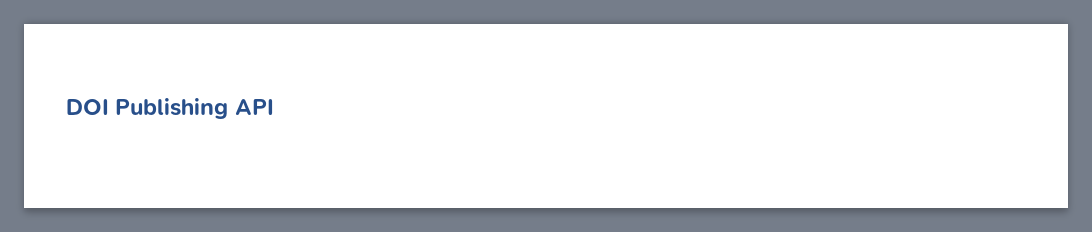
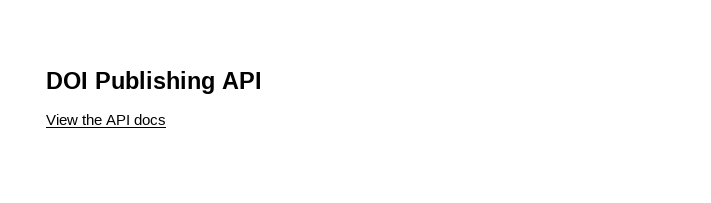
(274, 107) none -> [46,114,167,125] // View the API docs

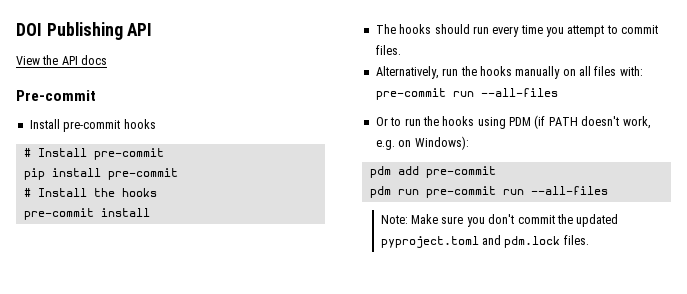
(167, 119) none -> [16,90,96,101] [29,119,156,132] [23,148,164,160] [23,168,178,180] [23,188,157,197] [23,208,150,220] [375,24,659,37] [375,45,401,55] [375,66,643,79] [375,88,558,100] [375,115,651,129] [375,136,469,150] [369,166,496,178] [369,186,608,198] [380,214,619,227] [380,235,589,248] // Pre-commit // Install pre-commit hooks // # Install pre-commit // pip install pre-commit // # Install the hooks // pre-commit install // The hooks should run every time you attempt to commit files. // Alternatively, run the hooks manually on all files with: pre-commit run --all-files // Or to run the hooks using PDM (if PATH doesn't work, e.g. on Windows): // pdm add pre-commit // pdm run pre-commit run --all-files // Note: Make sure you don't commit the updated pyproject.toml and pdm.lock files.

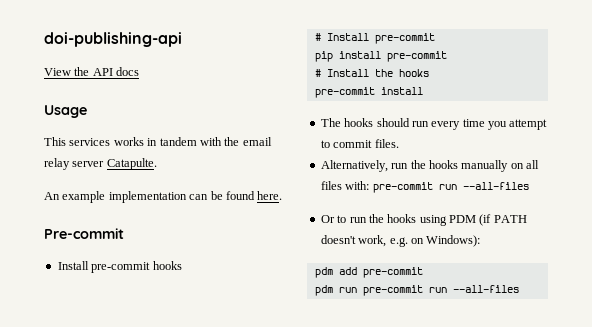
[16,22,153,40] DOI Publishing API -> [44,32,182,47] doi-publishing-api
(108, 60) none -> [44,105,87,118] [44,137,272,146] [44,158,157,170] [44,191,283,203] // Usage // This services works in tandem with the email relay server Catapulte. // An example implementation can be found here.
[380,214,619,227] [380,235,589,248] // Note: Make sure you don't commit the updated pyproject.toml and pdm.lock files. -> (519, 289) none

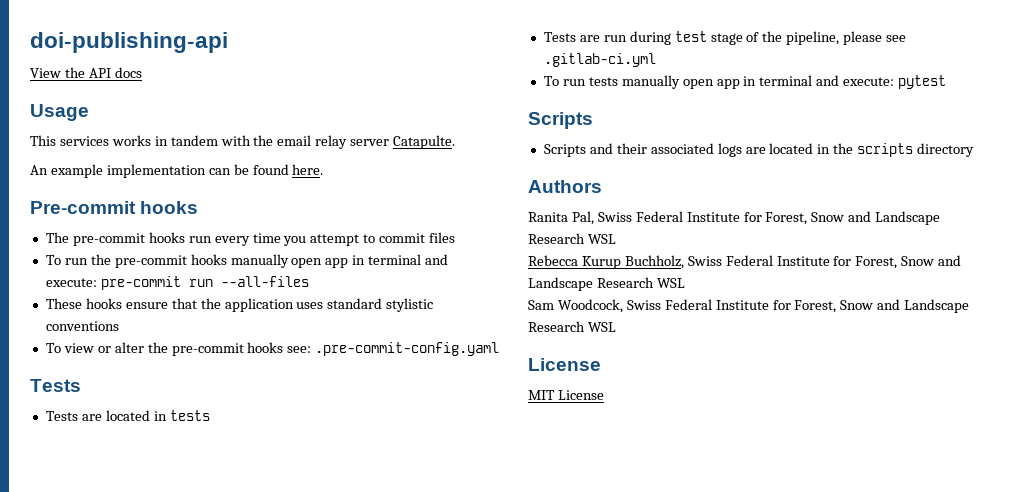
[57,261,182,273] [314,33,435,44] [314,51,447,62] [314,69,429,77] [314,87,423,98] [320,118,410,127] // Install pre-commit hooks // # Install pre-commit // pip install pre-commit // # Install the hooks // pre-commit install // The hooks should -> [140,201,199,214] [45,232,185,246] hooks // The pre-commit hooks
[374,139,399,148] [320,160,426,172] files. // Alternatively, run the -> [429,232,456,243] [45,254,187,268] files // To run the pre-commit
[510,160,539,169] [320,181,529,193] [320,214,527,226] [320,235,481,247] [314,267,423,278] [314,285,519,296] on all files with: pre-commit run --all-files // Or to run the hooks using PDM (if PATH doesn't work, e.g. on Windows): // pdm add pre-commit // pdm run pre-commit run --all-files -> [291,254,449,268] [45,276,309,290] [45,298,434,312] [45,321,119,331] [45,342,500,356] [30,379,81,392] [45,410,210,421] [543,31,907,45] [543,53,656,67] [543,75,947,89] [528,112,593,129] [543,143,975,157] [528,180,602,193] [528,211,941,225] [528,233,616,244] [528,255,962,269] [528,277,685,291] [528,299,970,313] [528,321,616,332] [528,358,601,371] [528,390,604,400] open app in terminal and execute: pre-commit run --all-files // These hooks ensure that the application uses standard stylistic conventions // To view or alter the pre-commit hooks see: .pre-commit-config.yaml // Tests // Tests are located in tests // Tests are run during test stage of the pipeline, please see .gitlab-ci.yml // To run tests manually open app in terminal and execute: pytest // Scripts // Scripts and their associated logs are located in the scripts directory // Authors // Ranita Pal, Swiss Federal Institute for Forest, Snow and Landscape Research WSL // Rebecca Kurup Buchholz, Swiss Federal Institute for Forest, Snow and Landscape Research WSL // Sam Woodcock, Swiss Federal Institute for Forest, Snow and Landscape Research WSL // License // MIT License

